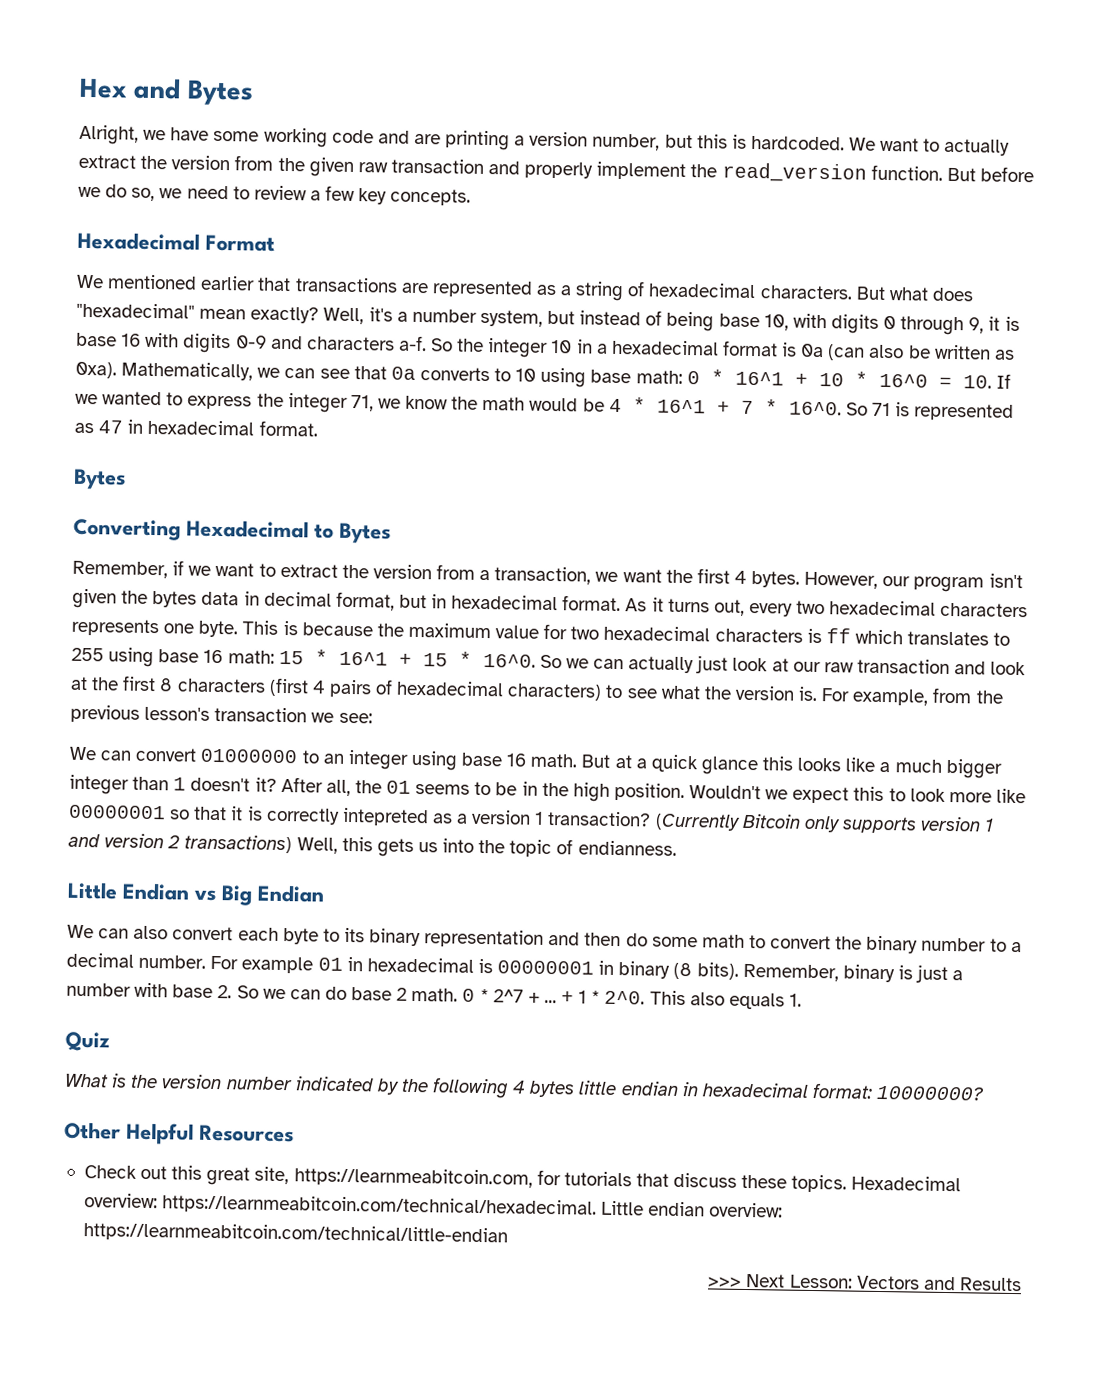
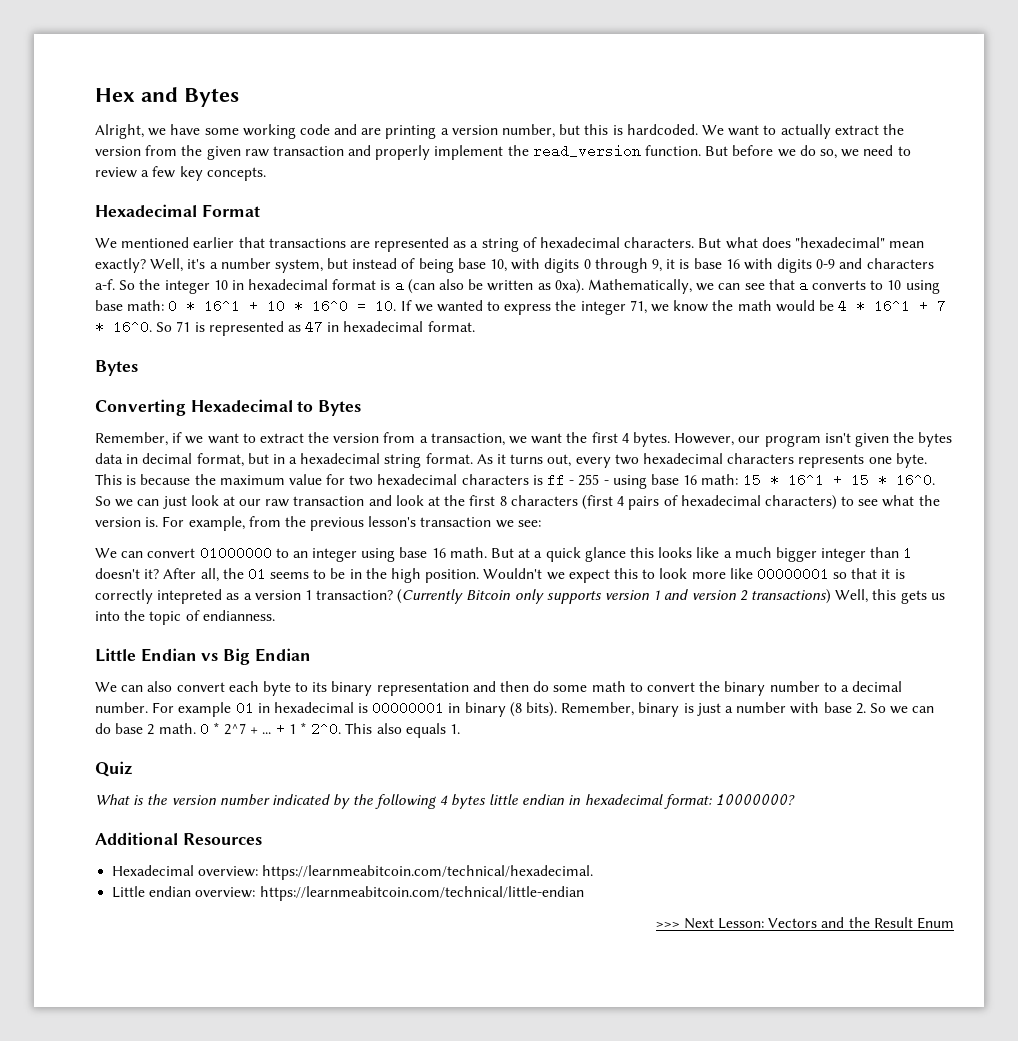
[596,343,608,354] a -> (244, 285) none
[800,343,825,358] 0a -> [394,278,404,292] a
[390,366,416,380] 0a -> [798,278,808,292] a
[451,594,559,611] hexadecimal -> [289,453,422,468] a hexadecimal string
[854,629,1011,646] [71,647,104,662] which translates to 255 -> [569,474,609,486] - 255 -
[628,656,695,674] actually -> (160, 502) none
[64,1121,194,1145] Other Helpful -> [95,832,178,845] Additional
[83,1165,848,1193] Check out this great site, https://learnmeabitcoin.com, for tutorials that discuss these topics. -> (262, 839) none
(598, 1206) none -> (594, 872) //
[959,1277,1022,1292] Results -> [848,917,954,929] the Result Enum

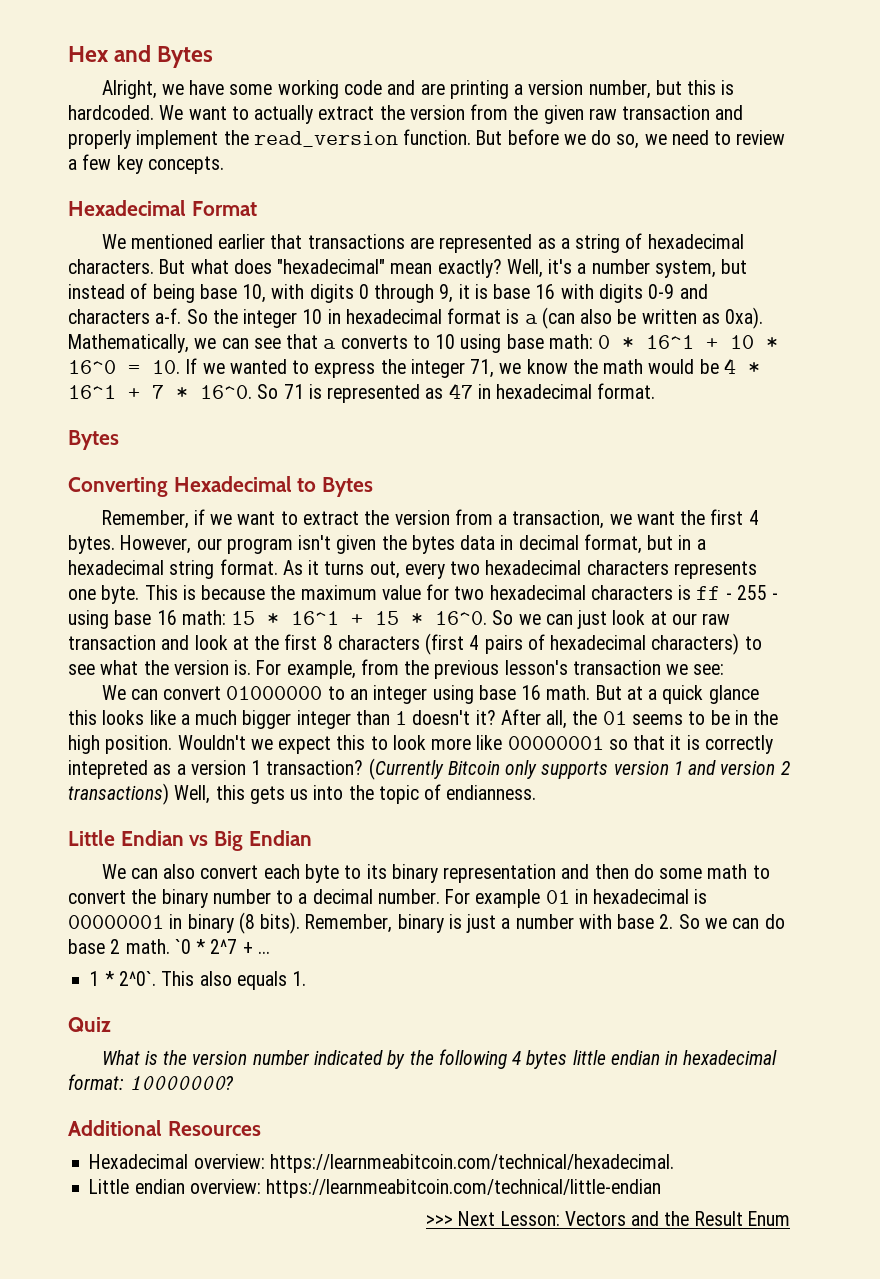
[199,722,209,736] 0 -> [174,939,191,954] `0
[275,722,285,736] + -> (270, 952) //
[311,722,342,736] 2^0. -> [118,971,156,986] 2^0`.

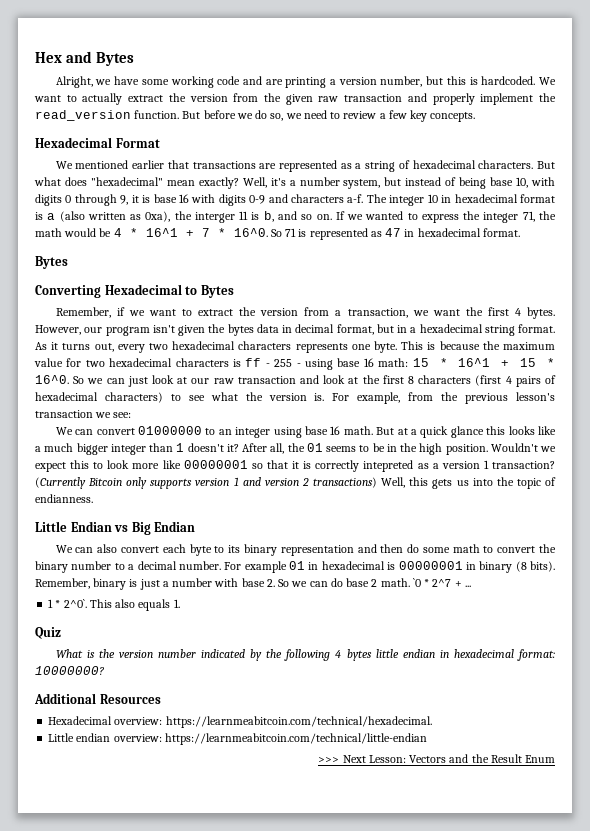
[186,309,238,324] So the -> [366,194,387,203] The
[541,307,764,329] [68,334,779,353] [68,360,180,374] (can also be written as 0xa). Mathematically, we can see that a converts to 10 using base math: 0 * 16^1 + 10 * 16^0 = 10. -> [59,211,332,223] (also written as 0xa), the interger 11 is b, and so on.
[499,359,568,374] we know -> (535, 216) none

